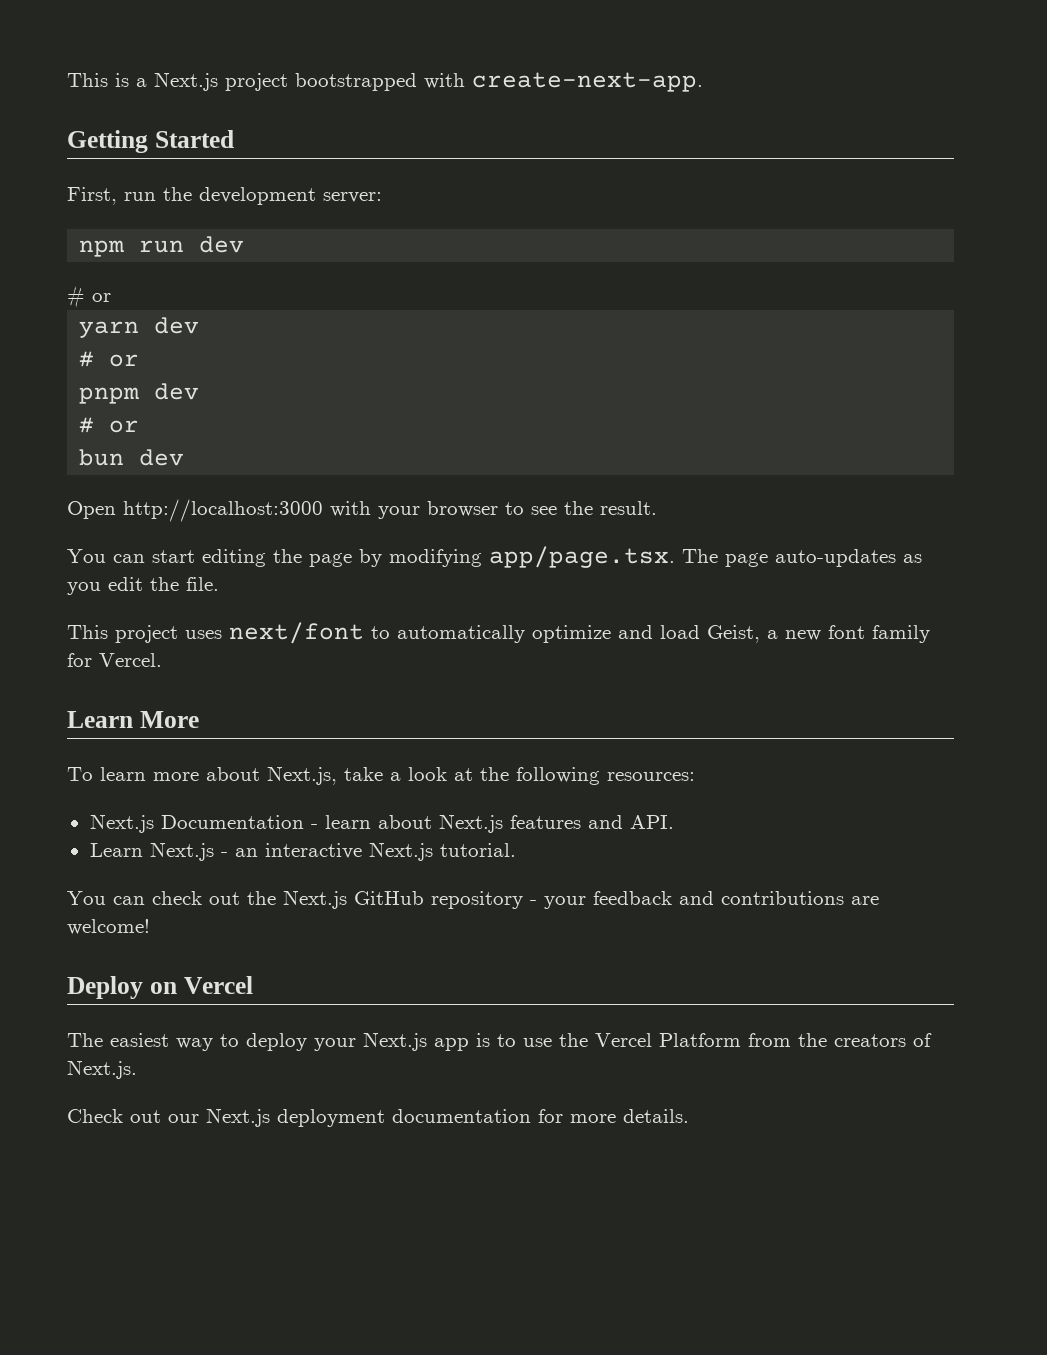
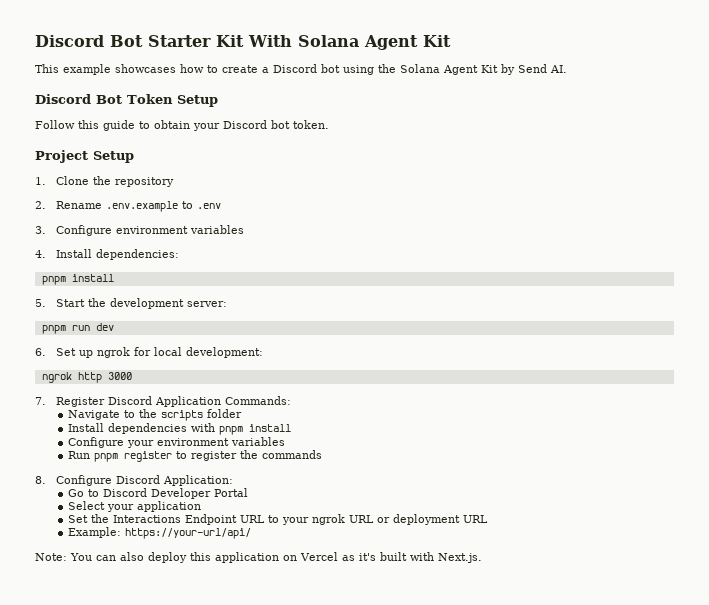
[67,72,703,92] [67,130,234,153] [67,187,156,205] This is a Next.js project bootstrapped with create-next-app. // Getting Started // First, run -> [35,35,451,50] [35,64,567,75] [35,94,218,107] [35,120,329,131] [35,150,134,163] [35,176,174,187] [35,201,221,212] [35,225,244,236] [35,249,179,260] [41,274,114,285] [35,299,85,307] Discord Bot Starter Kit With Solana Agent Kit // This example showcases how to create a Discord bot using the Solana Agent Kit by Send AI. // Discord Bot Token Setup // Follow this guide to obtain your Discord bot token. // Project Setup // 1. Clone the repository // 2. Rename .env.example to .env // 3. Configure environment variables // 4. Install dependencies: // pnpm install // 5. Start
[79,240,125,257] npm -> [41,325,66,334] pnpm
[67,285,111,308] [79,317,200,338] [79,351,140,367] [79,383,200,404] [79,417,140,433] [79,449,185,466] [67,499,657,522] [67,546,922,568] [67,577,219,595] [67,622,930,644] [67,653,162,667] [67,711,199,728] [67,766,695,785] [89,814,674,833] [89,842,516,861] [67,890,879,909] [67,919,150,935] [67,976,253,999] [67,1032,932,1051] [67,1060,137,1079] [67,1108,689,1127] # or // yarn dev // # or // pnpm dev // # or // bun dev // Open http://localhost:3000 with your browser to see the result. // You can start editing the page by modifying app/page.tsx. The page auto-updates as you edit the file. // This project uses next/font to automatically optimize and load Geist, a new font family for Vercel. // Learn More // To learn more about Next.js, take a look at the following resources: // Next.js Documentation - learn about Next.js features and API. // Learn Next.js - an interactive Next.js tutorial. // You can check out the Next.js GitHub repository - your feedback and contributions are welcome! // Deploy on Vercel // The easiest way to deploy your Next.js app is to use the Vercel Platform from the creators of Next.js. // Check out our Next.js deployment documentation for more details. -> [35,347,263,358] [41,372,132,383] [35,396,291,407] [67,409,242,421] [67,423,291,435] [67,437,285,448] [67,450,322,462] [35,475,233,486] [67,488,248,499] [67,501,201,512] [67,514,488,525] [67,527,251,539] [35,552,482,563] 6. Set up ngrok for local development: // ngrok http 3000 // 7. Register Discord Application Commands: // Navigate to the scripts folder // Install dependencies with pnpm install // Configure your environment variables // Run pnpm register to register the commands // 8. Configure Discord Application: // Go to Discord Developer Portal // Select your application // Set the Interactions Endpoint URL to your ngrok URL or deployment URL // Example: https://your-url/api/ // Note: You can also deploy this application on Vercel as it's built with Next.js.

